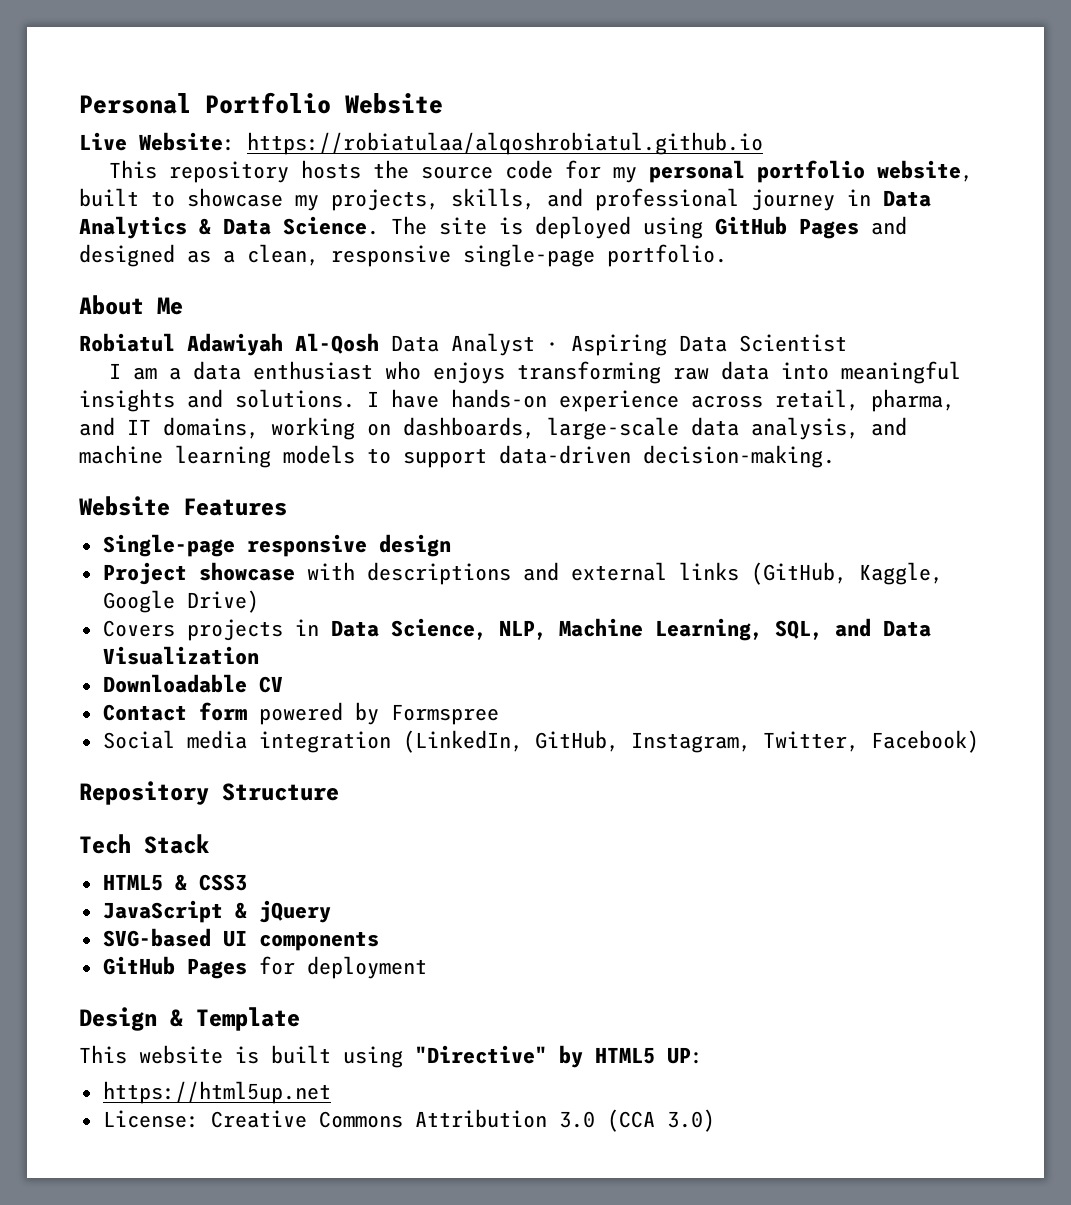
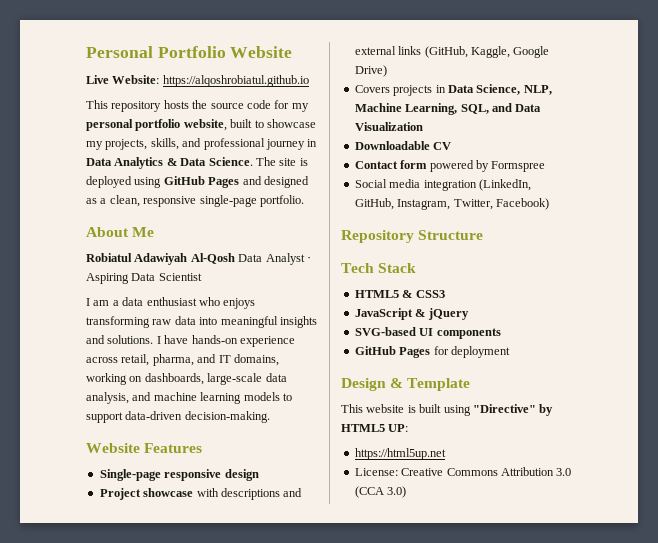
[247,132,763,155] https://robiatulaa/alqoshrobiatul.github.io -> [162,75,309,87] https://alqoshrobiatul.github.io

